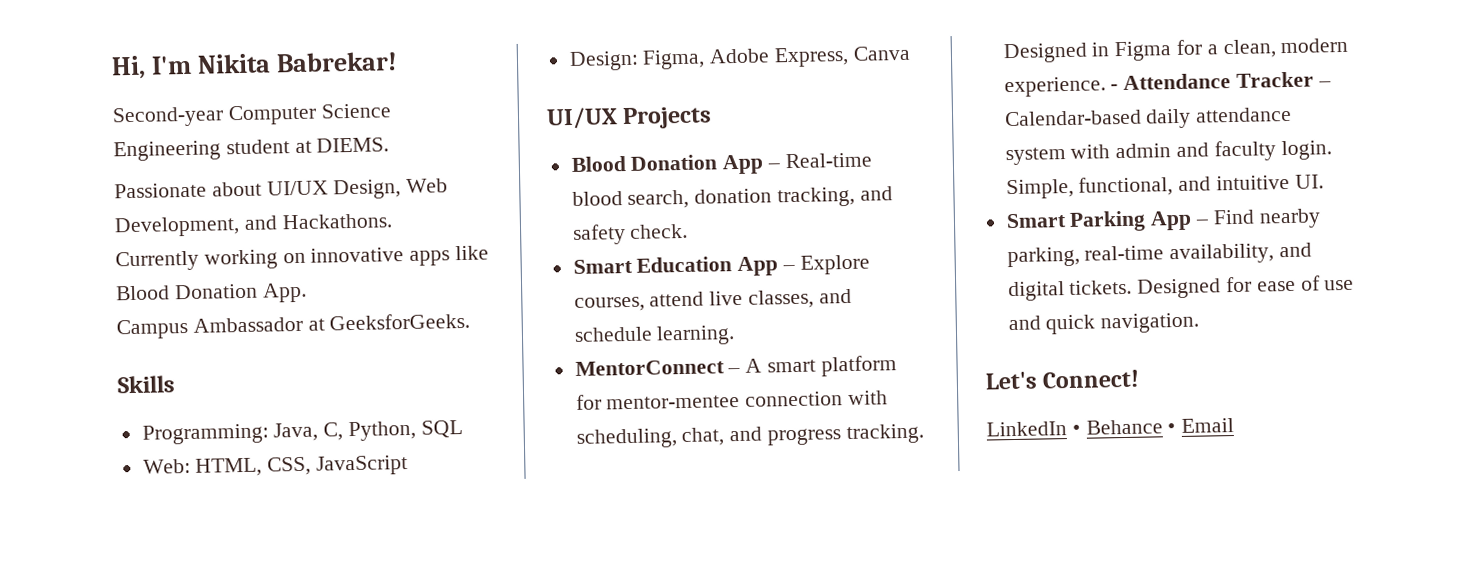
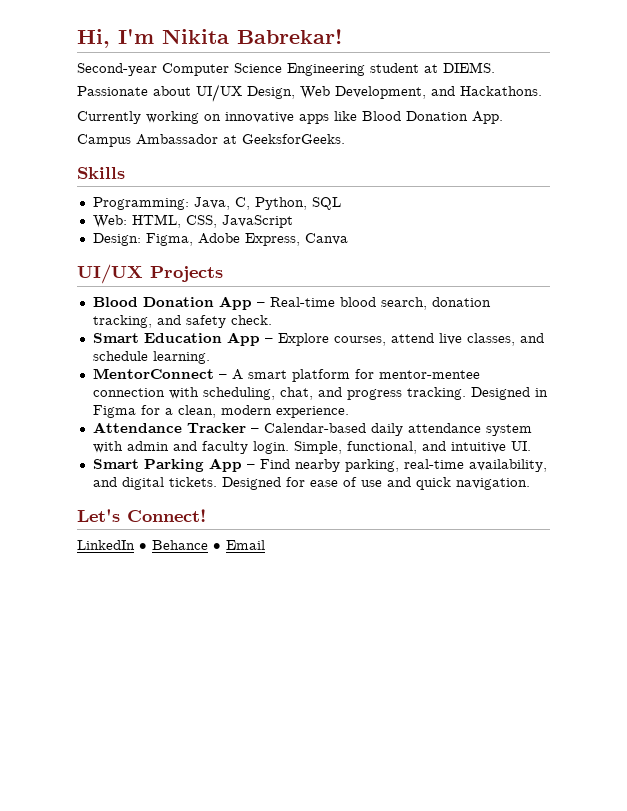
[1110,84,1119,91] - -> (349, 412) //

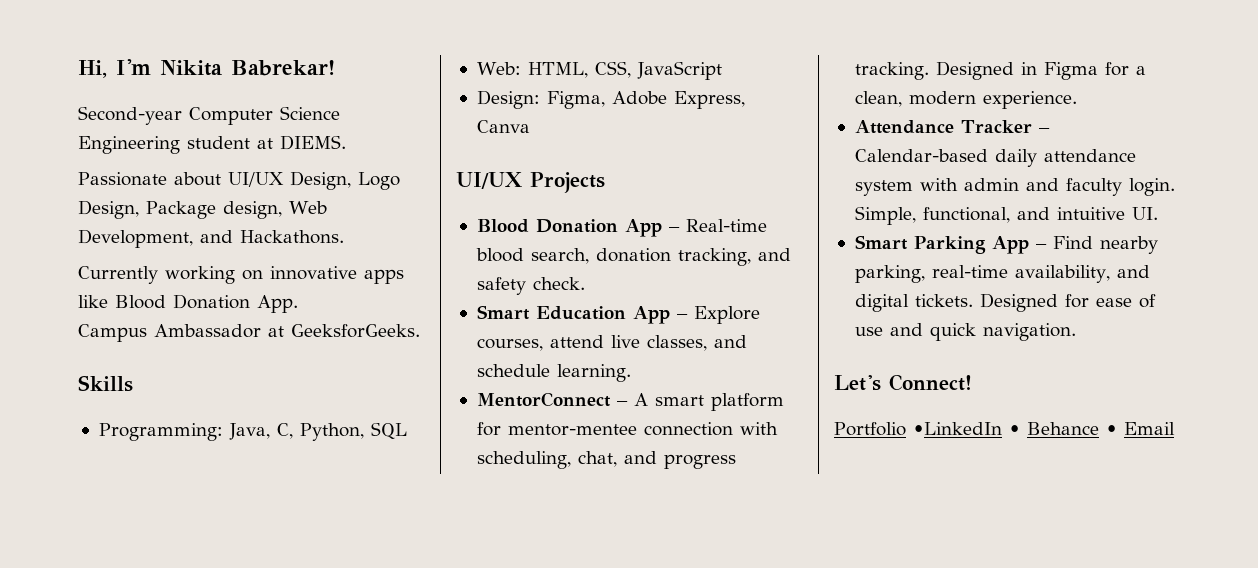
(295, 92) none -> [358,172,400,190] [78,200,282,219] Logo Design, Package design,
[77,540,135,550] LinkedIn -> [834,422,1002,436] Portfolio •LinkedIn

